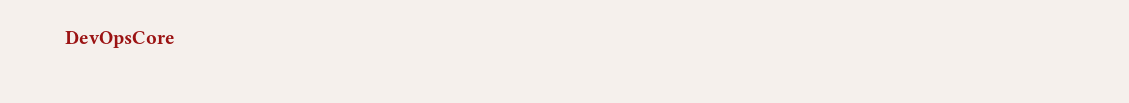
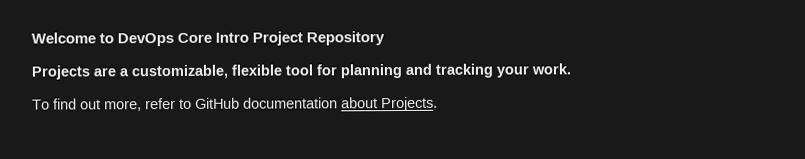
[65,30,175,48] DevOpsCore -> [31,31,386,47] [31,63,571,80] [32,96,438,112] Welcome to DevOps Core Intro Project Repository // Projects are a customizable, flexible tool for planning and tracking your work. // To find out more, refer to GitHub documentation about Projects.

